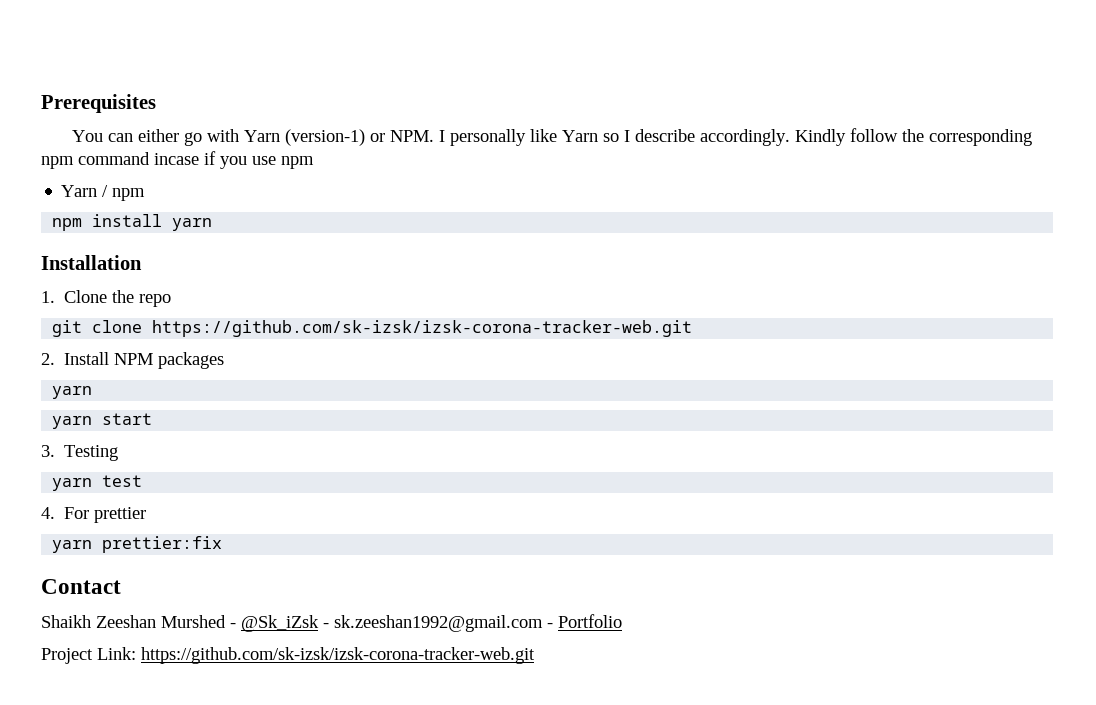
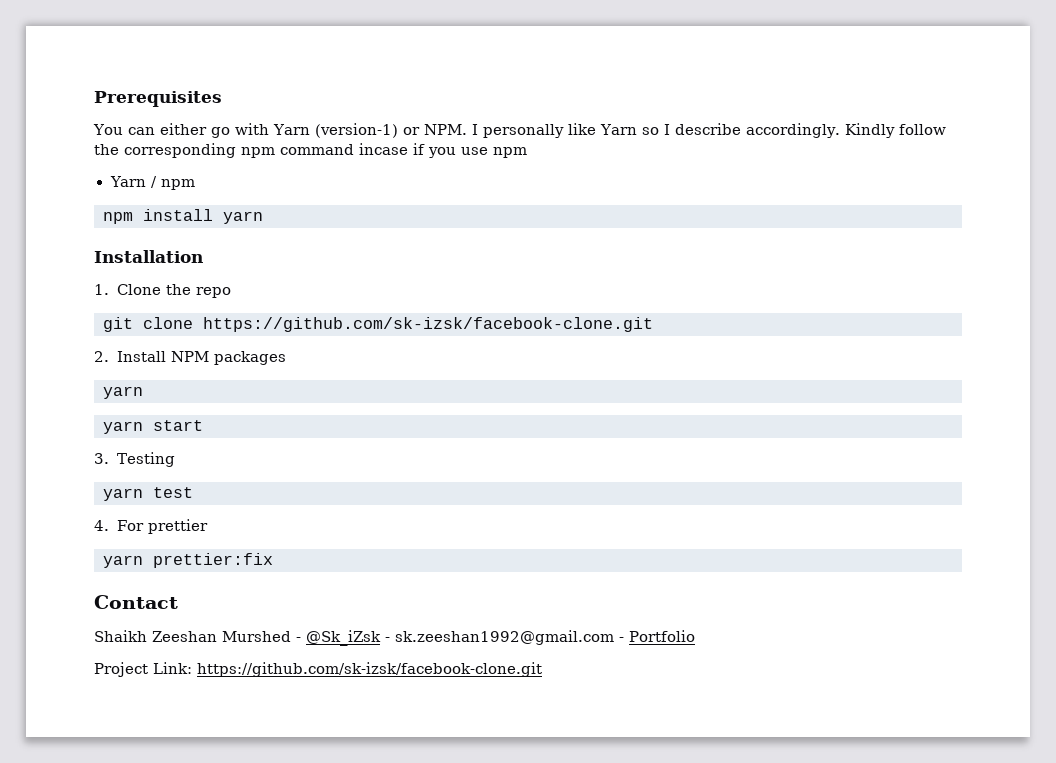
[152,320,693,337] https://github.com/sk-izsk/izsk-corona-tracker-web.git -> [203,317,653,332] https://github.com/sk-izsk/facebook-clone.git
[141,647,535,664] https://github.com/sk-izsk/izsk-corona-tracker-web.git -> [197,662,542,677] https://github.com/sk-izsk/facebook-clone.git

